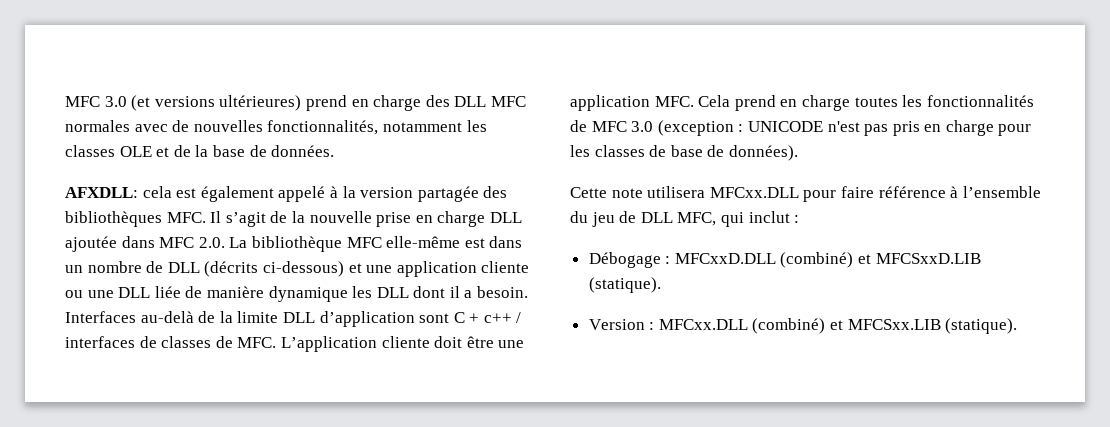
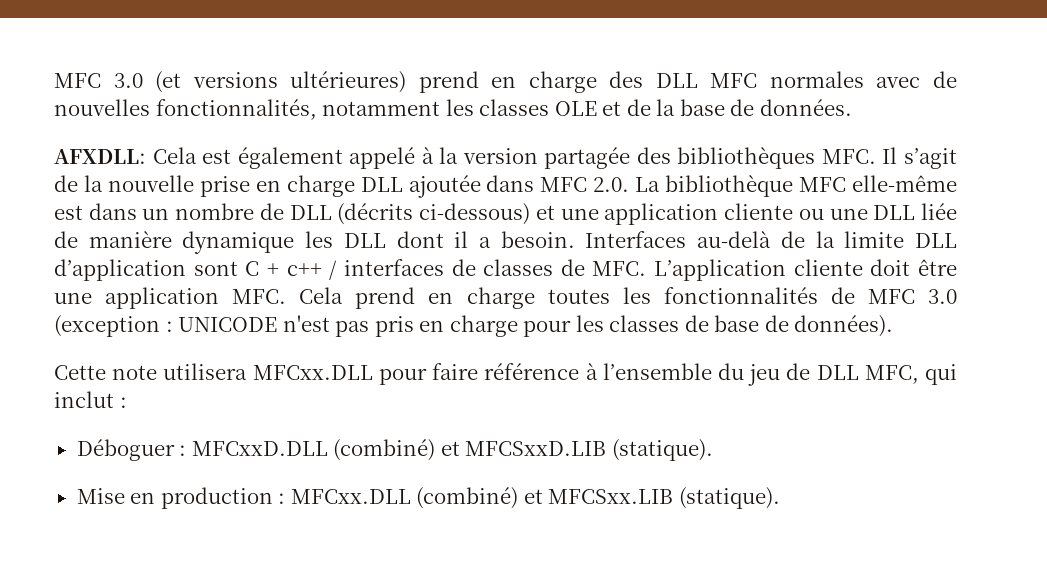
[142,186,172,198] cela -> [152,147,197,164] Cela
[588,252,661,268] Débogage -> [76,439,175,461] Déboguer
[588,319,645,330] Version -> [76,487,273,509] Mise en production

